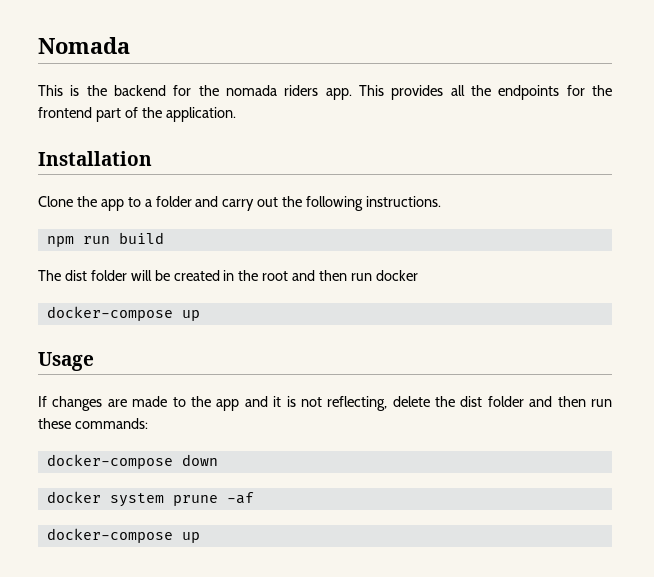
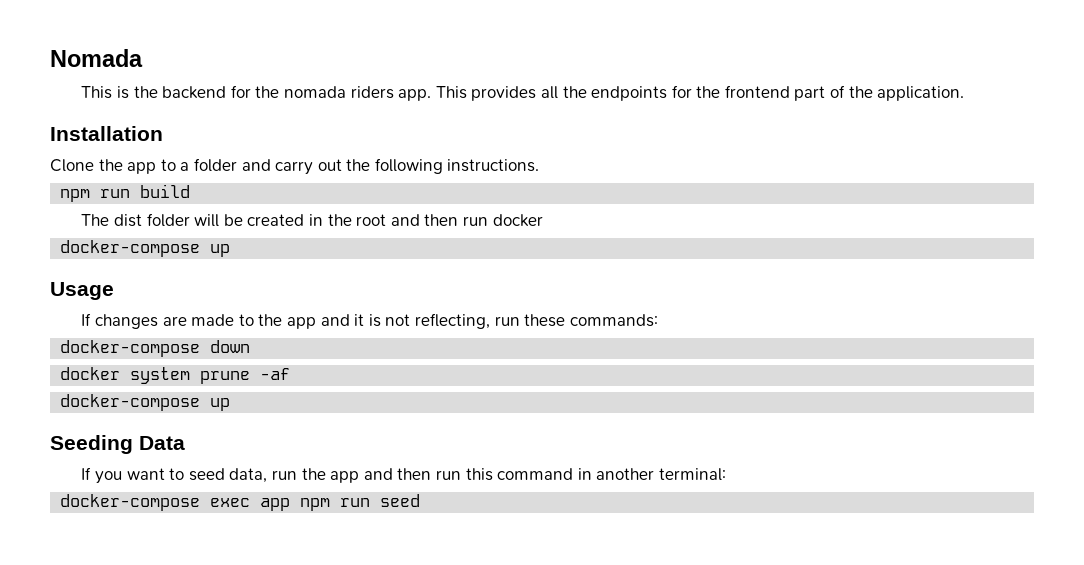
[392,396,586,407] delete the dist folder and then -> (490, 321) none
(200, 537) none -> [50,435,185,454] [81,467,726,484] [60,494,421,511] // Seeding Data // If you want to seed data, run the app and then run this command in another terminal: // docker-compose exec app npm run seed

